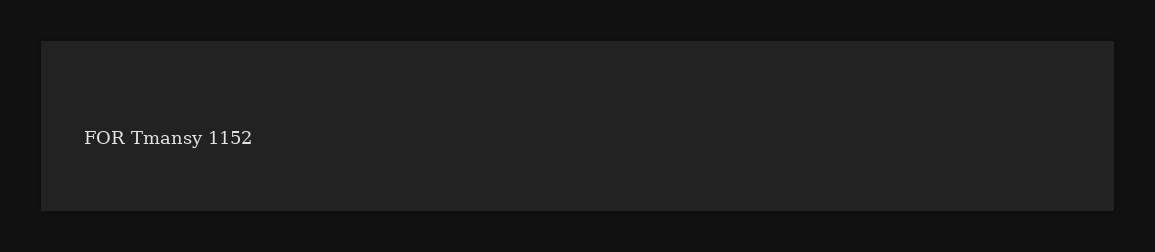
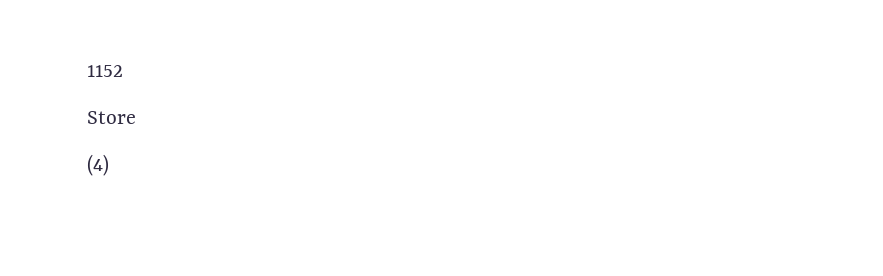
[84,131,203,148] FOR Tmansy -> (87, 71) none
(252, 137) none -> [87,111,136,124] [87,154,109,176] // Store // (4)

